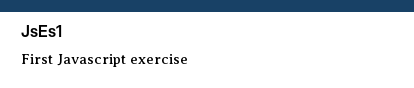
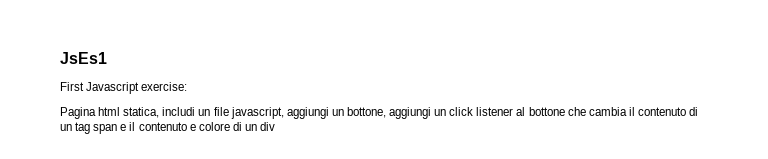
[130,54,188,64] exercise -> [141,82,188,91] [60,107,699,119] [60,122,276,134] exercise: // Pagina html statica, includi un file javascript, aggiungi un bottone, aggiungi un click listener al bottone che cambia il contenuto di un tag span e il contenuto e colore di un div

